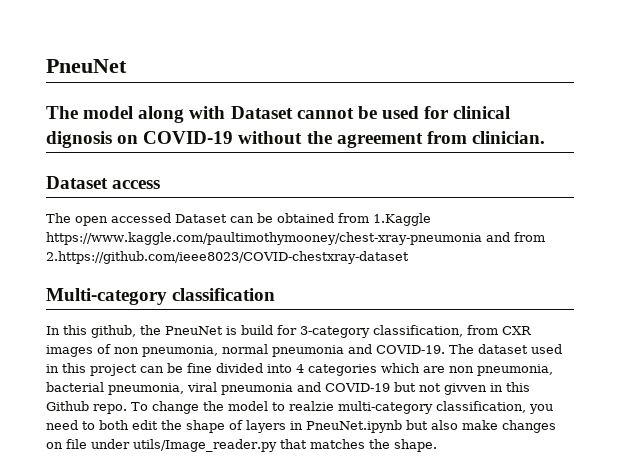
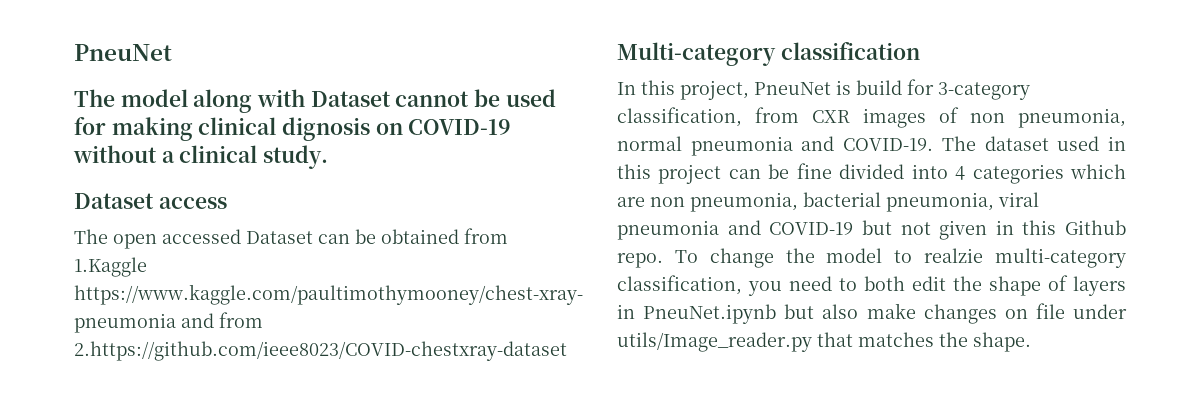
(450, 112) none -> [111,117,193,141] making
[306,131,545,148] the agreement from clinician. -> [161,145,329,169] a clinical study.
[91,325,161,338] github, the -> [680,80,749,100] project,
[444,383,487,395] givven -> [939,220,988,240] given

